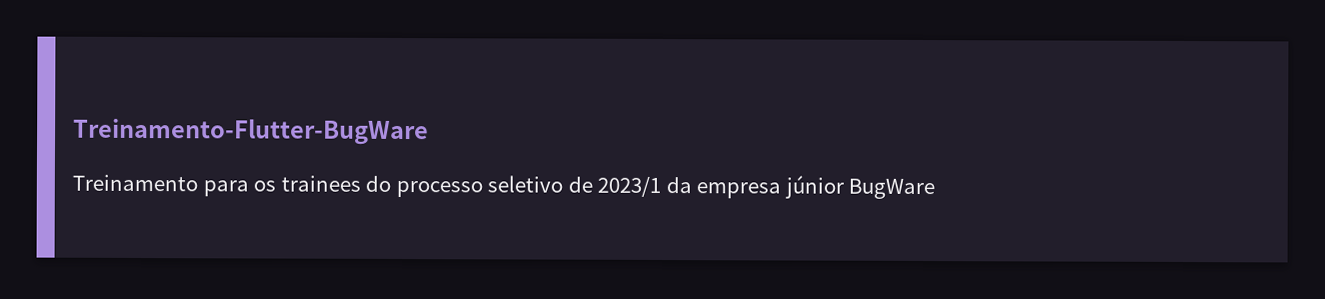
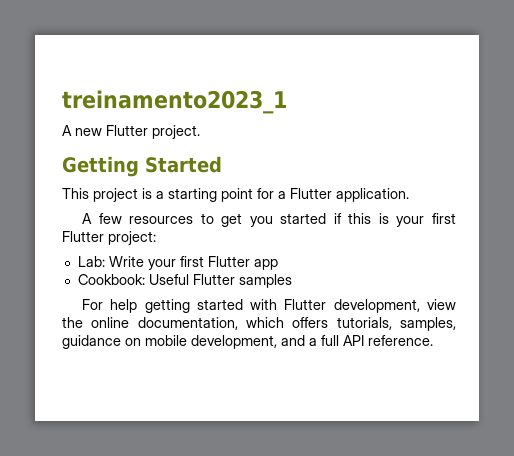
[73,117,429,146] [72,174,936,200] Treinamento-Flutter-BugWare // Treinamento para os trainees do processo seletivo de 2023/1 da empresa júnior BugWare -> [62,90,287,114] [62,125,200,139] [62,156,222,177] [62,188,409,202] [81,213,457,227] [62,231,156,245] [77,256,278,270] [77,274,292,288] [81,299,456,313] [62,317,456,331] [62,335,433,349] treinamento2023_1 // A new Flutter project. // Getting Started // This project is a starting point for a Flutter application. // A few resources to get you started if this is your first Flutter project: // Lab: Write your first Flutter app // Cookbook: Useful Flutter samples // For help getting started with Flutter development, view the online documentation, which offers tutorials, samples, guidance on mobile development, and a full API reference.

